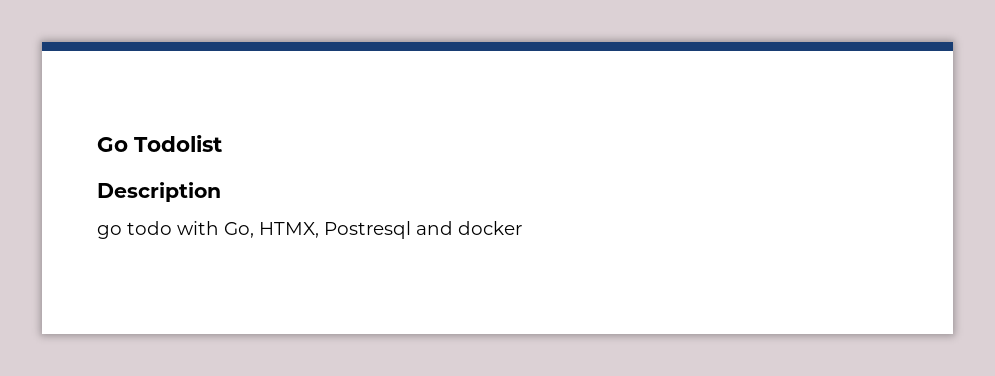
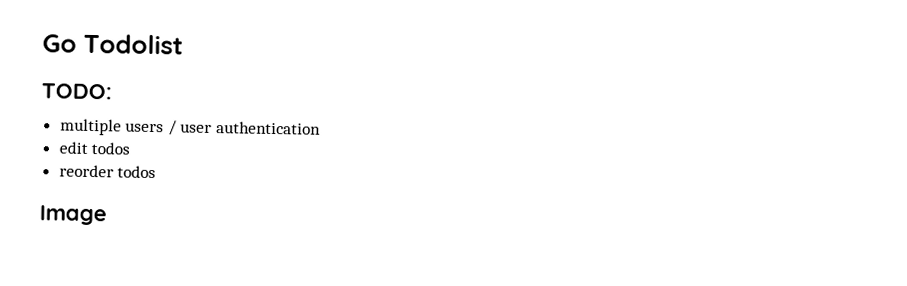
[97,182,221,202] [97,221,522,239] Description // go todo with Go, HTMX, Postresql and docker -> [41,83,112,100] [59,118,322,136] [58,141,131,155] [58,164,157,179] [39,205,107,226] TODO: // multiple users / user authentication // edit todos // reorder todos // Image

